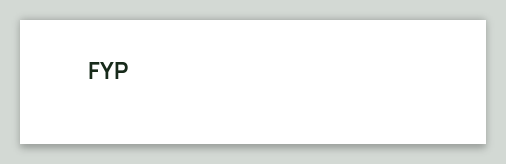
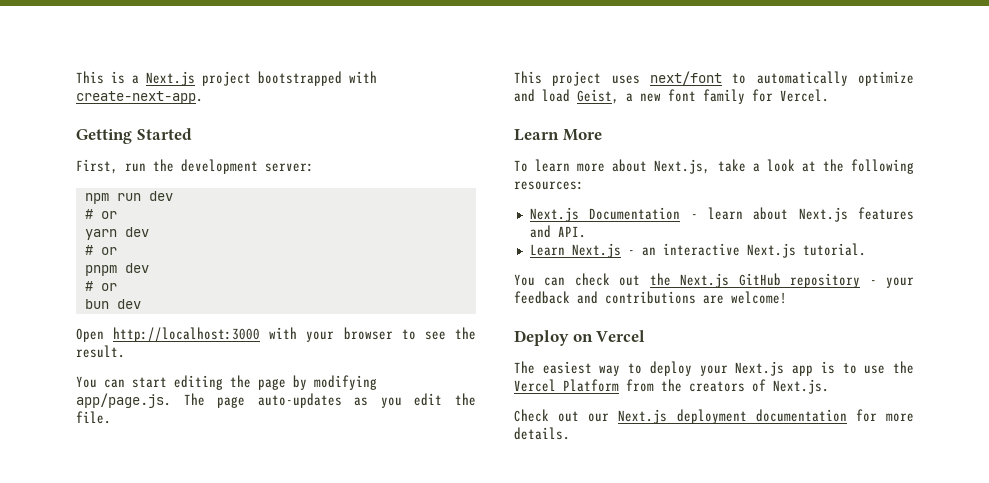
[88,62,128,79] FYP -> [76,71,377,86] [76,91,203,104] [76,128,192,144] [76,159,314,174] [84,191,173,204] [84,209,117,219] [84,227,149,240] [84,245,117,255] [84,263,149,276] [84,281,117,291] [84,299,141,309] [76,327,477,342] [76,345,125,358] [76,375,377,390] [76,393,476,408] [76,411,111,424] [514,71,914,86] [514,89,829,104] [514,129,602,141] [514,159,914,174] [514,181,584,190] [529,207,915,222] [529,225,586,238] [529,243,866,258] [514,273,914,288] [514,291,787,304] [514,330,646,346] [514,361,915,376] [514,379,829,394] [514,409,914,424] [514,427,570,440] This is a Next.js project bootstrapped with create-next-app. // Getting Started // First, run the development server: // npm run dev // # or // yarn dev // # or // pnpm dev // # or // bun dev // Open http://localhost:3000 with your browser to see the result. // You can start editing the page by modifying app/page.js. The page auto-updates as you edit the file. // This project uses next/font to automatically optimize and load Geist, a new font family for Vercel. // Learn More // To learn more about Next.js, take a look at the following resources: // Next.js Documentation - learn about Next.js features and API. // Learn Next.js - an interactive Next.js tutorial. // You can check out the Next.js GitHub repository - your feedback and contributions are welcome! // Deploy on Vercel // The easiest way to deploy your Next.js app is to use the Vercel Platform from the creators of Next.js. // Check out our Next.js deployment documentation for more details.

